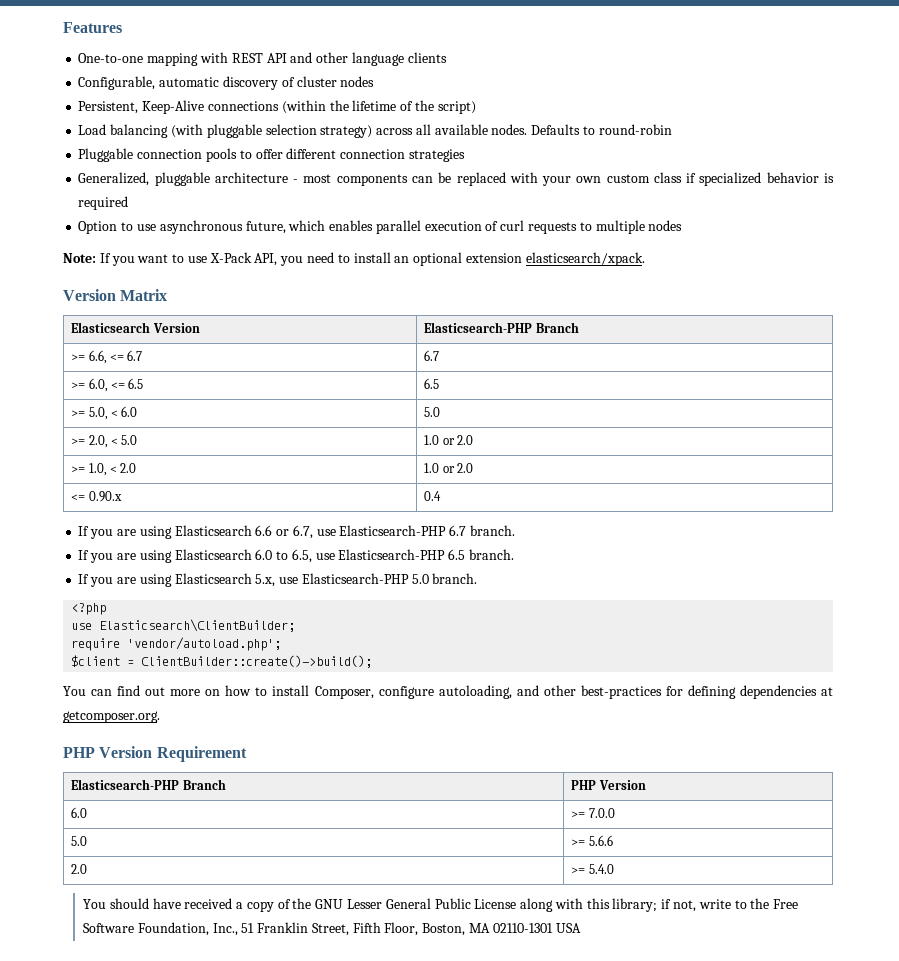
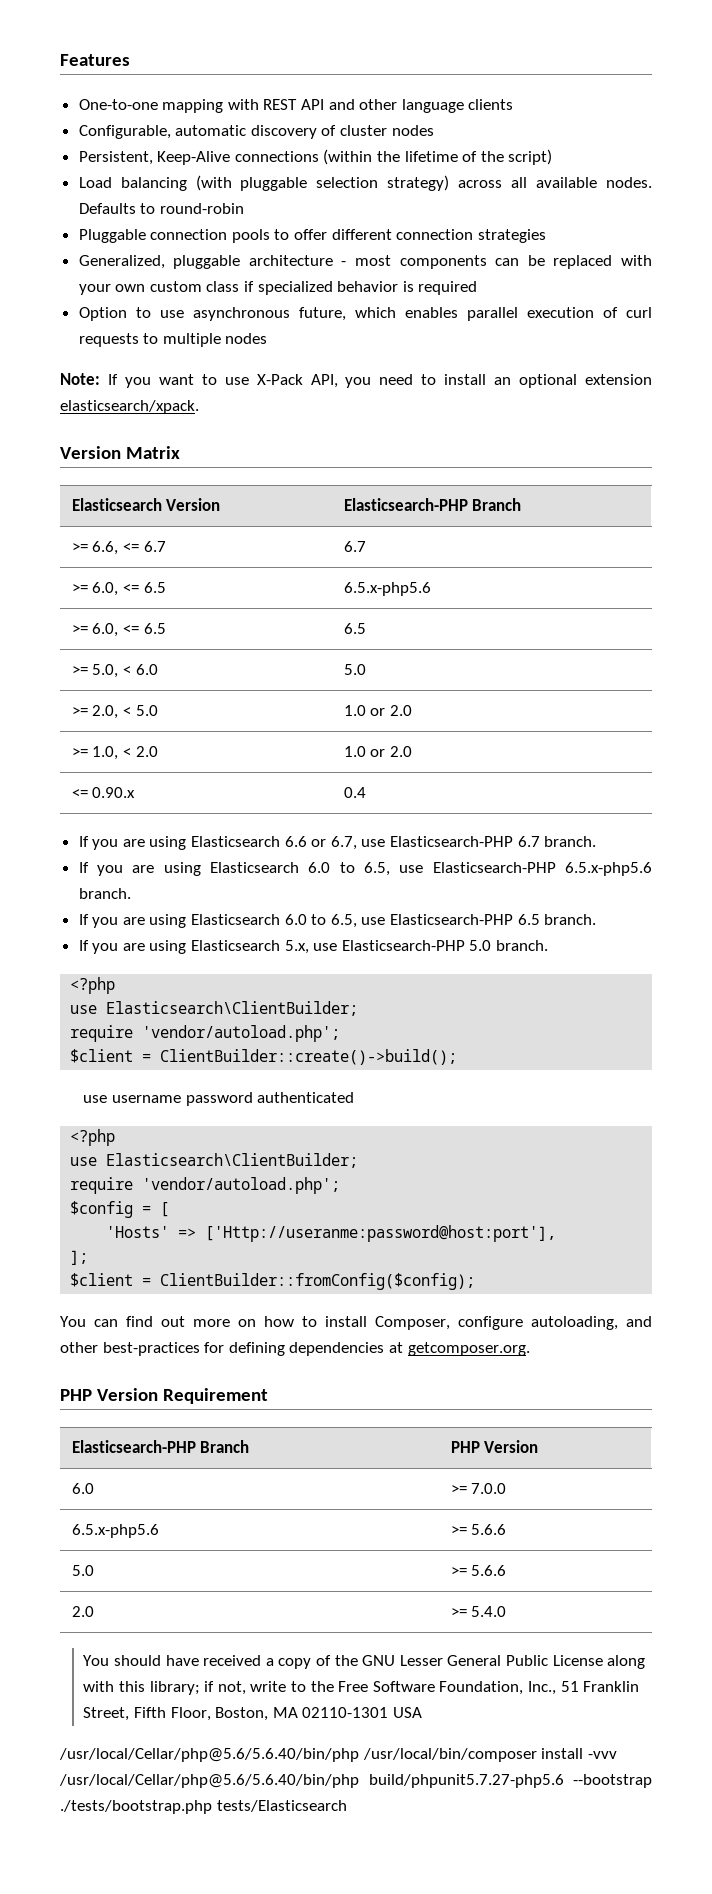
(440, 355) none -> [71,582,166,596] [343,582,431,596] // >= 6.0, <= 6.5 | 6.5.x-php5.6
(515, 530) none -> [78,862,652,876] [78,888,131,899] // If you are using Elasticsearch 6.0 to 6.5, use Elasticsearch-PHP 6.5.x-php5.6 branch.
(373, 661) none -> [83,1092,355,1106] [70,1129,116,1146] [70,1153,359,1168] [70,1177,341,1194] [70,1201,170,1218] [106,1225,557,1242] [70,1250,89,1265] [70,1273,476,1290] // use username password authenticated // <?php // use Elasticsearch\ClientBuilder; // require 'vendor/autoload.php'; // $config = [ // 'Hosts' => ['Http://useranme:password@host:port'], // ]; // $client = ClientBuilder::fromConfig($config);
(615, 813) none -> [71,1524,159,1538] [450,1524,507,1535] // 6.5.x-php5.6 | >= 5.6.6
(581, 928) none -> [59,1748,617,1762] [59,1774,652,1788] [60,1800,347,1814] // /usr/local/Cellar/php@5.6/5.6.40/bin/php /usr/local/bin/composer install -vvv /usr/local/Cellar/php@5.6/5.6.40/bin/php build/phpunit5.7.27-php5.6 --bootstrap ./tests/bootstrap.php tests/Elasticsearch

